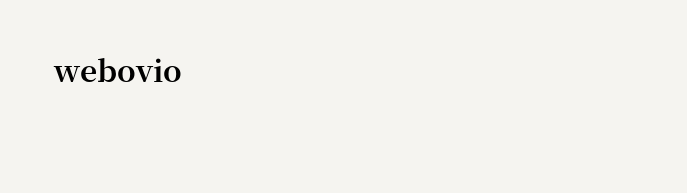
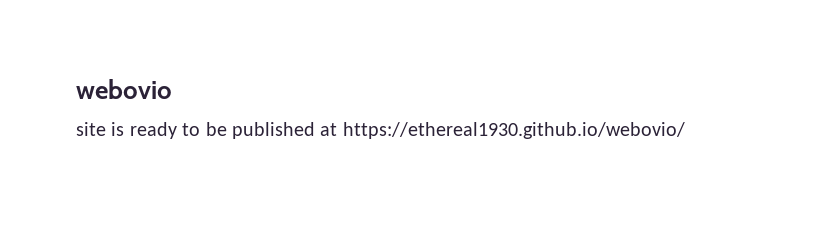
(182, 70) none -> [76,122,685,139] // site is ready to be published at https://ethereal1930.github.io/webovio/

